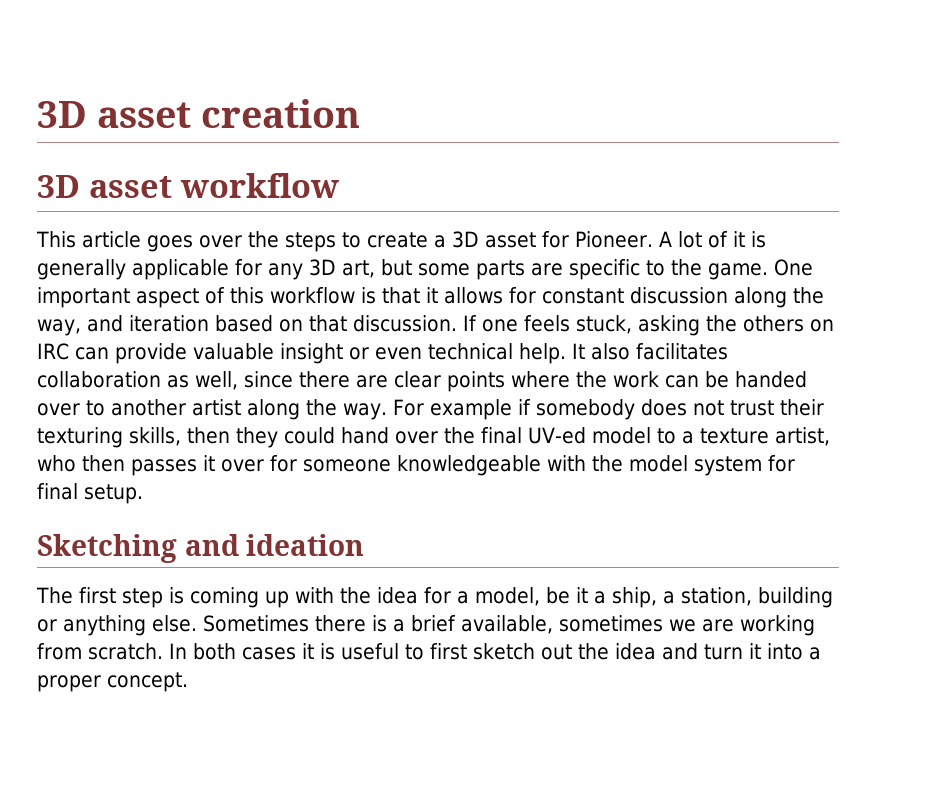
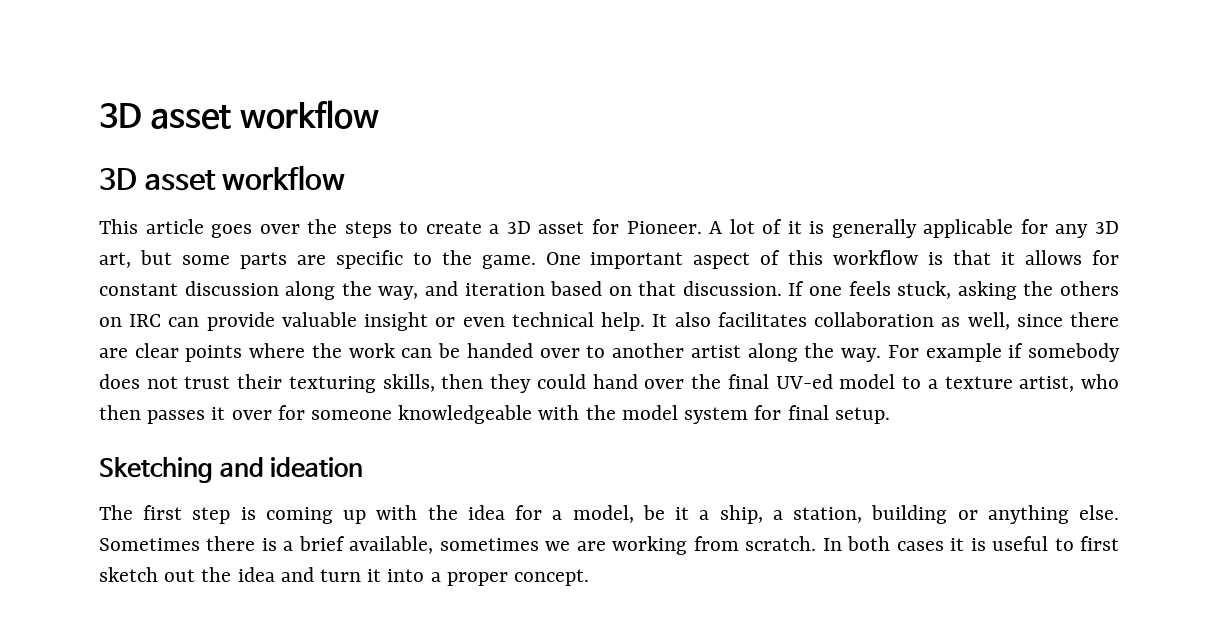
[37,99,361,128] 3D asset creation -> [99,100,379,130] 3D asset workflow

